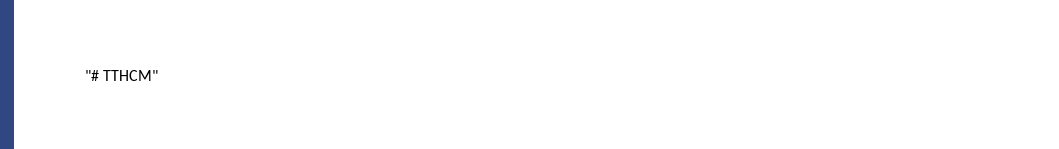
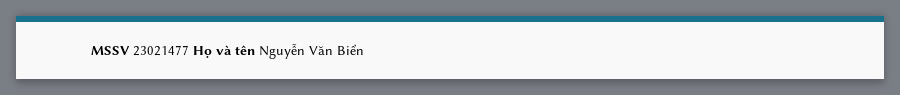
[85,70,159,81] "# TTHCM" -> [91,43,364,59] MSSV 23021477 Họ và tên Nguyễn Văn Biển

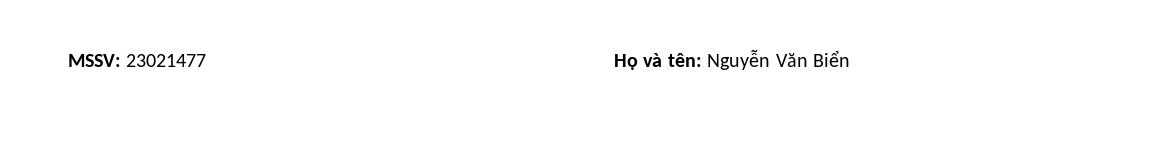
[91,46,130,55] MSSV -> [68,54,121,67] MSSV:
(189, 50) none -> (207, 60) //
[235,45,255,55] tên -> [667,53,702,67] tên:

